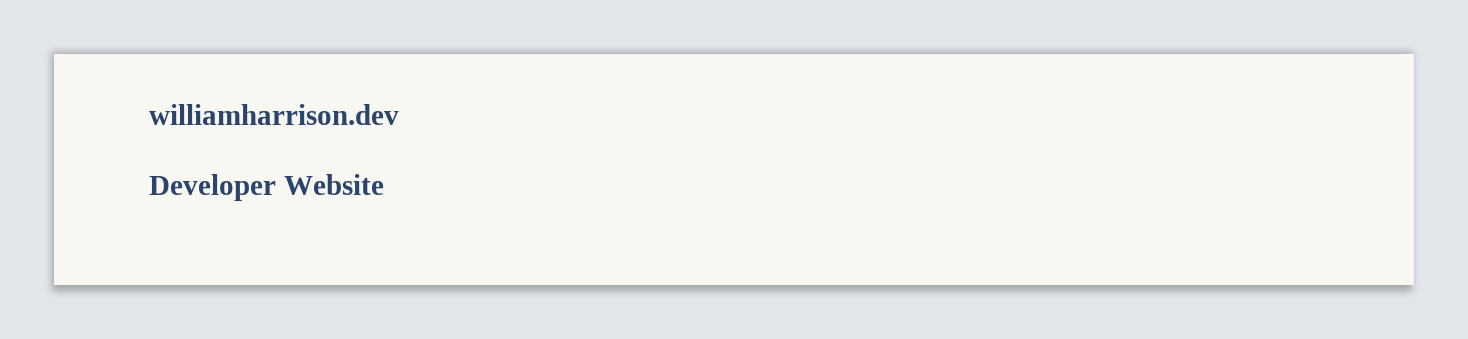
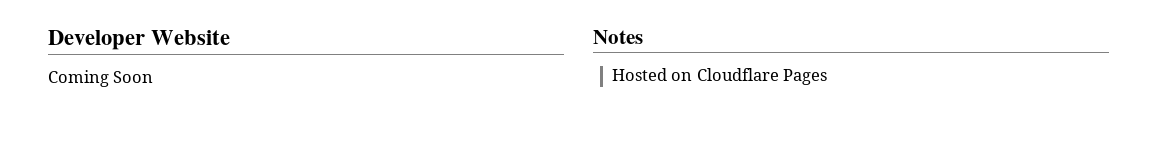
[149,104,399,125] williamharrison.dev // -> (48, 40) none
(384, 184) none -> [48,70,154,87] [593,30,643,44] [611,68,828,85] // Coming Soon // Notes // Hosted on Cloudflare Pages

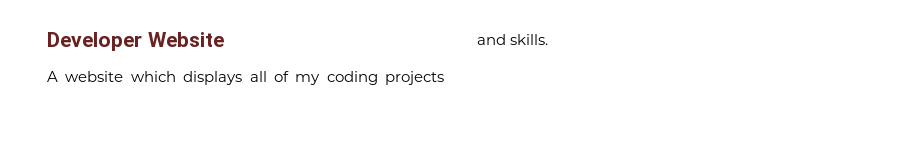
[48,70,154,87] [593,30,643,44] [611,68,828,85] Coming Soon // Notes // Hosted on Cloudflare Pages -> [47,71,444,85] [477,34,549,45] A website which displays all of my coding projects and skills.

